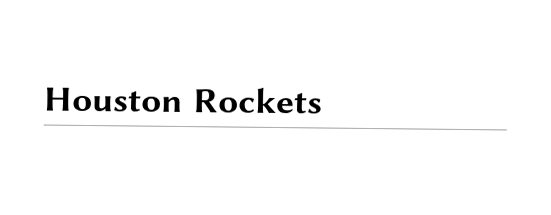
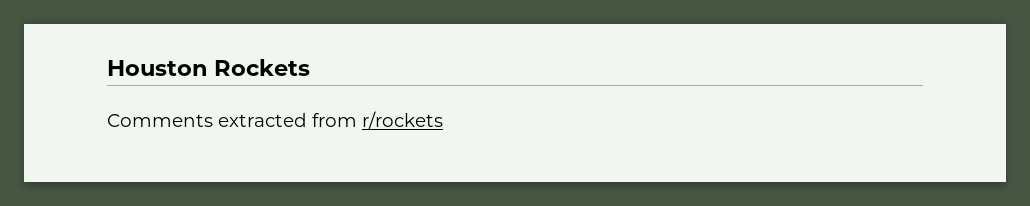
(323, 100) none -> [107,111,443,129] // Comments extracted from r/rockets

